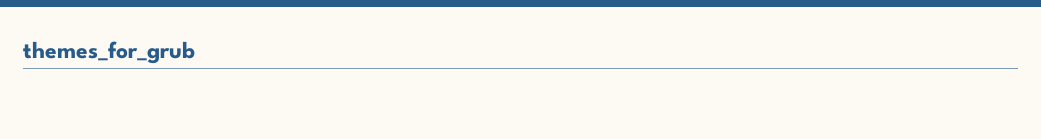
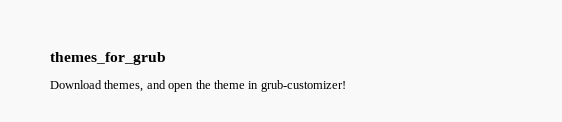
(195, 52) none -> [50,80,346,92] // Download themes, and open the theme in grub-customizer!

